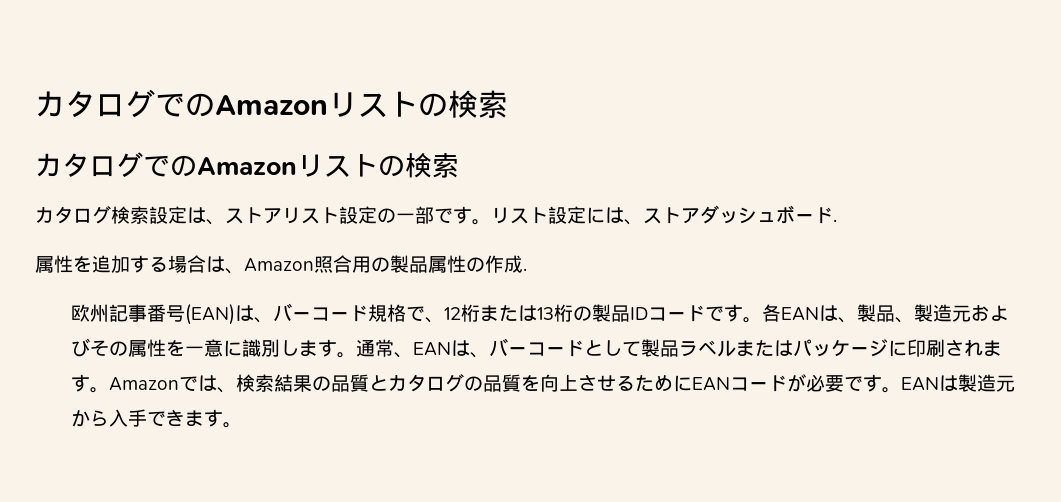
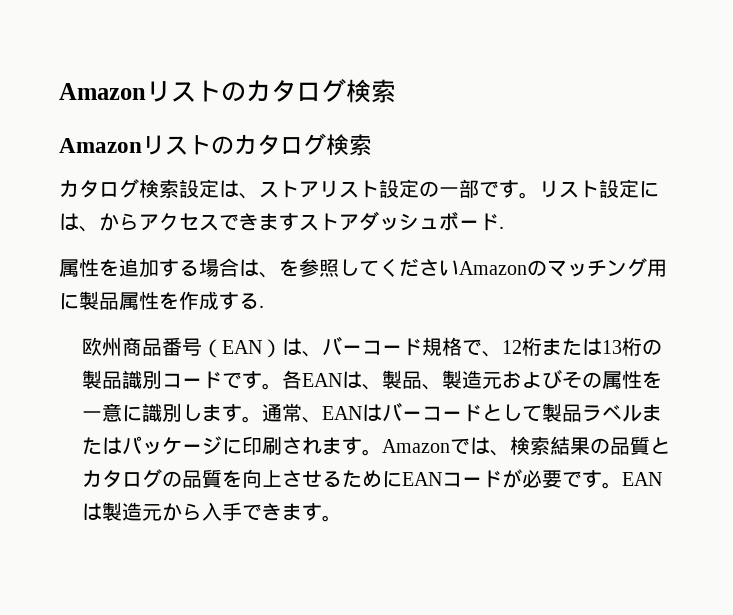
[35,89,508,118] [35,152,405,177] カタログでのAmazonリストの検索 // カタログでのAmazonリストの -> [59,79,396,103] [59,133,326,155] Amazonリストのカタログ検索 // Amazonリストのカタログ
(643, 222) none -> [99,213,299,231] からアクセスできます
[244,255,527,273] [71,304,236,325] Amazon照合用の製品属性の作成. // 欧州記事番号(EAN) -> [279,258,667,277] [59,291,264,310] [82,337,283,358] を参照してくださいAmazonのマッチング用に製品属性を作成する. // 欧州商品番号（EAN）
[630,307,649,320] ID -> [122,370,163,389] 識別
[470,352,490,358] 、 -> (383, 413) none

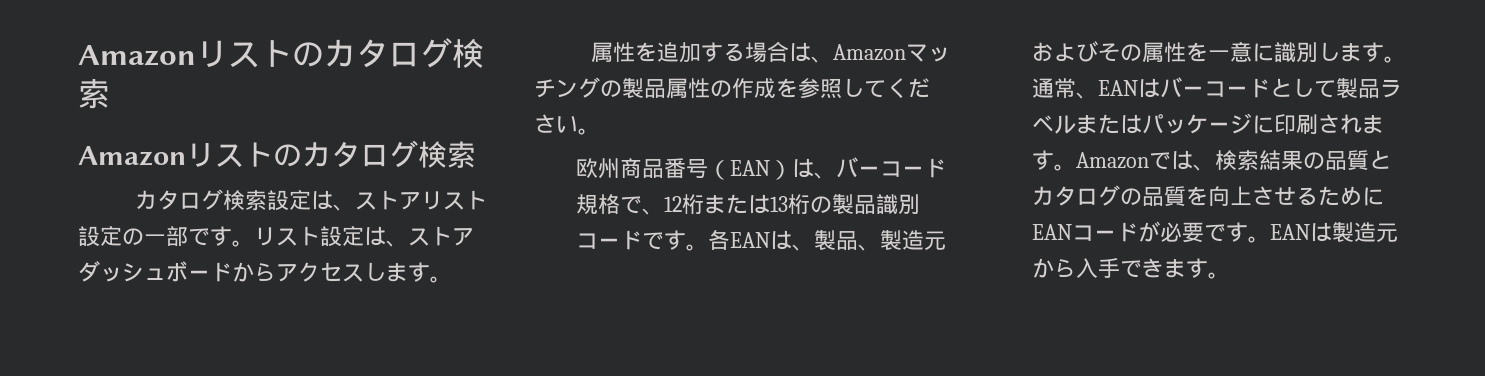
[639,181,659,198] [59,213,299,232] には、からアクセスできます -> [364,226,408,247] は、
[499,226,504,229] . -> [232,262,452,283] からアクセスします。
(279, 275) none -> [833,44,951,62] [534,77,776,99] Amazonマッチングの製品属性の作成
[459,258,667,277] [59,291,264,310] Amazonのマッチング用に製品属性を作成する. -> [578,128,600,135] 。

